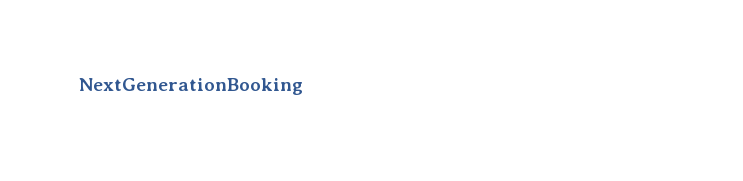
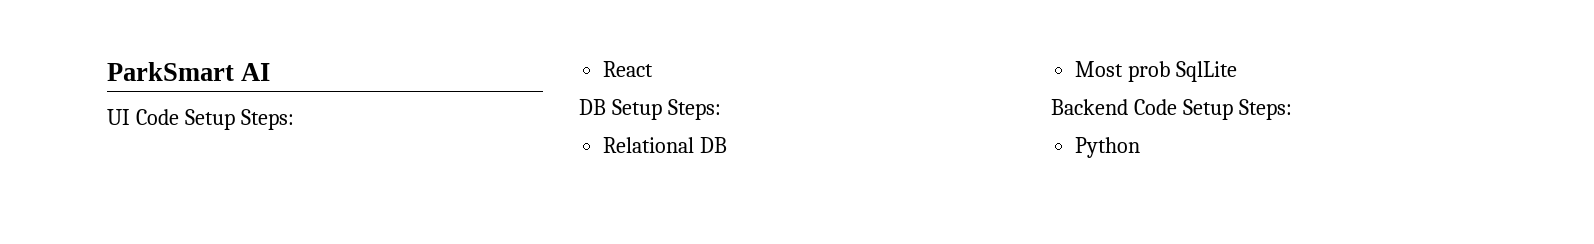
[79,78,303,95] NextGenerationBooking -> [107,62,271,81] [107,109,294,130] [603,61,654,77] [579,99,721,120] [603,137,728,153] [1075,61,1238,82] [1051,99,1292,120] [1075,137,1141,158] ParkSmart AI // UI Code Setup Steps: // React // DB Setup Steps: // Relational DB // Most prob SqlLite // Backend Code Setup Steps: // Python

